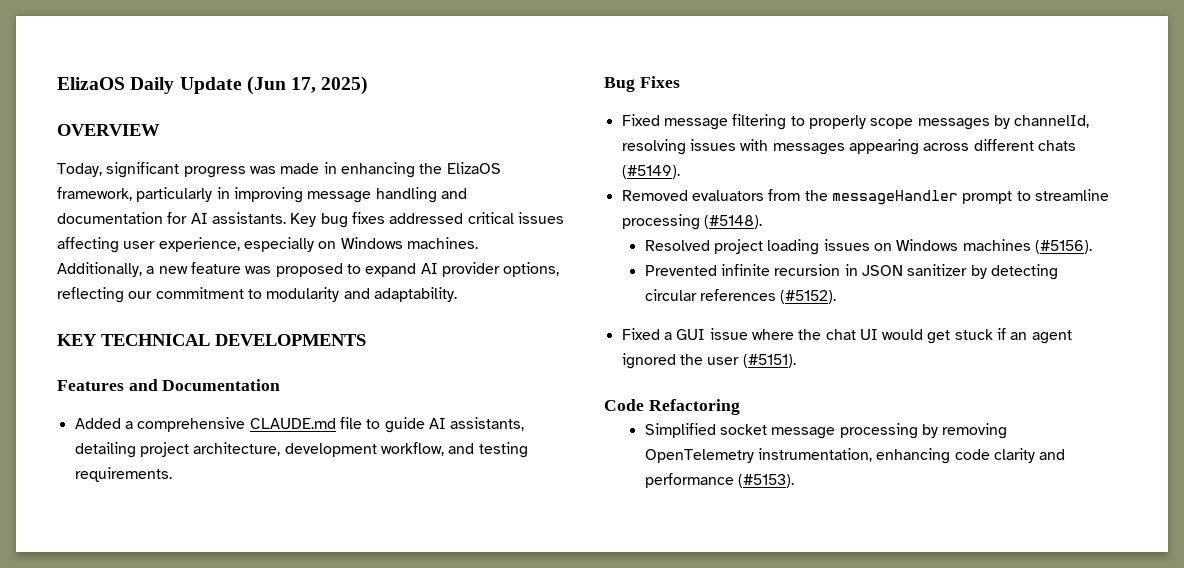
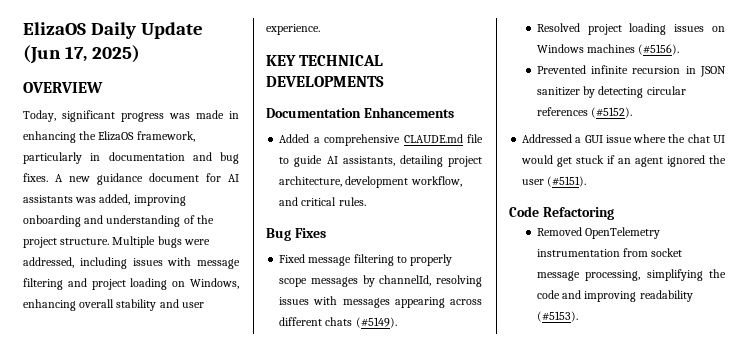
[233,187,467,203] [57,212,564,228] [57,237,478,253] [57,262,560,277] [57,287,457,303] improving message handling and documentation for AI assistants. Key bug fixes addressed critical issues affecting user experience, especially on Windows machines. Additionally, a new feature was proposed to expand AI provider options, reflecting our commitment to modularity and adaptability. -> [108,152,239,164] [23,173,239,185] [23,194,186,206] [23,215,214,227] [23,236,210,248] [23,257,240,269] [23,278,239,290] [23,299,204,311] [266,24,320,35] documentation and bug fixes. A new guidance document for AI assistants was added, improving onboarding and understanding of the project structure. Multiple bugs were addressed, including issues with message filtering and project loading on Windows, enhancing overall stability and user experience.
[57,379,158,391] Features and -> (384, 81) none
(281, 385) none -> [363,107,454,118] Enhancements
[478,442,528,458] [74,467,172,482] testing requirements. -> [301,197,366,206] critical rules.
[621,189,1109,205] [621,214,762,230] // Removed evaluators from the messageHandler prompt to streamline processing (#5148). -> (397, 322) none
[621,328,660,340] Fixed -> [522,134,573,143] Addressed
[644,423,1008,439] [644,448,1066,464] [644,473,734,488] Simplified socket message processing by removing OpenTelemetry instrumentation, enhancing code clarity and performance -> [536,227,661,239] [536,248,683,257] [536,269,726,281] [536,290,693,302] Removed OpenTelemetry instrumentation from socket message processing, simplifying the code and improving readability

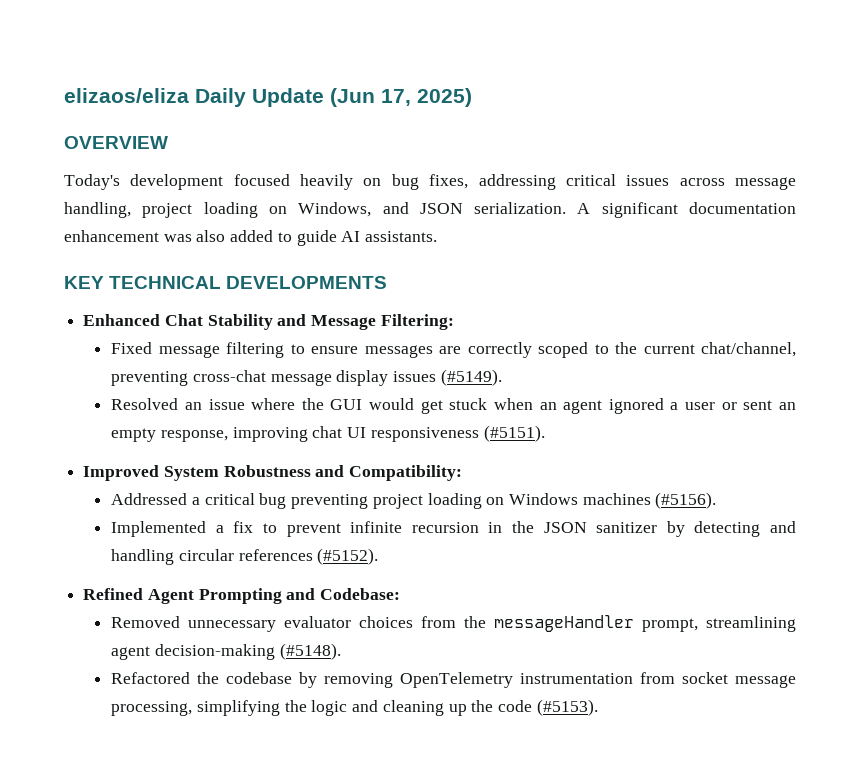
[23,22,86,35] ElizaOS -> [64,88,189,103] elizaos/eliza
[23,110,239,122] [23,131,195,143] [23,152,239,164] [23,173,239,185] [23,194,186,206] [23,215,214,227] [23,236,210,248] [23,257,240,269] [23,278,239,290] [23,299,204,311] [266,24,320,35] [266,55,384,66] [266,76,384,87] [266,107,454,118] [279,134,483,146] [279,155,482,167] [279,176,462,188] [279,197,366,206] [266,228,326,241] [279,254,453,266] [279,275,482,287] [279,296,482,308] [279,317,397,328] [536,23,705,35] Today, significant progress was made in enhancing the ElizaOS framework, particularly in documentation and bug fixes. A new guidance document for AI assistants was added, improving onboarding and understanding of the project structure. Multiple bugs were addressed, including issues with message filtering and project loading on Windows, enhancing overall stability and user experience. // KEY TECHNICAL DEVELOPMENTS // Documentation Enhancements // Added a comprehensive CLAUDE.md file to guide AI assistants, detailing project architecture, development workflow, and critical rules. // Bug Fixes // Fixed message filtering to properly scope messages by channelId, resolving issues with messages appearing across different chats (#5149). // Resolved project loading issues -> [64,174,797,190] [64,202,796,218] [64,230,438,246] [64,276,388,289] [83,314,454,330] [111,342,796,358] [111,369,502,386] [111,398,796,414] [111,425,545,442] [83,465,463,481] [111,493,482,509] Today's development focused heavily on bug fixes, addressing critical issues across message handling, project loading on Windows, and JSON serialization. A significant documentation enhancement was also added to guide AI assistants. // KEY TECHNICAL DEVELOPMENTS // Enhanced Chat Stability and Message Filtering: // Fixed message filtering to ensure messages are correctly scoped to the current chat/channel, preventing cross-chat message display issues (#5149). // Resolved an issue where the GUI would get stuck when an agent ignored a user or sent an empty response, improving chat UI responsiveness (#5151). // Improved System Robustness and Compatibility: // Addressed a critical bug preventing project loading
[536,65,586,74] Prevented -> [111,521,341,537] Implemented a fix to prevent
(696, 70) none -> [512,521,535,533] the
(644, 92) none -> [769,521,796,533] [111,549,175,565] and handling
[522,134,725,143] [521,155,726,167] [522,176,587,187] [509,206,614,220] [536,227,582,236] Addressed a GUI issue where the chat UI would get stuck if an agent ignored the user (#5151). // Code Refactoring // Removed -> [83,588,401,604] [111,615,797,632] [111,643,341,660] [111,672,394,688] Refined Agent Prompting and Codebase: // Removed unnecessary evaluator choices from the messageHandler prompt, streamlining agent decision-making (#5148). // Refactored the codebase by removing
[536,290,693,302] code and improving readability -> [311,700,533,716] logic and cleaning up the code

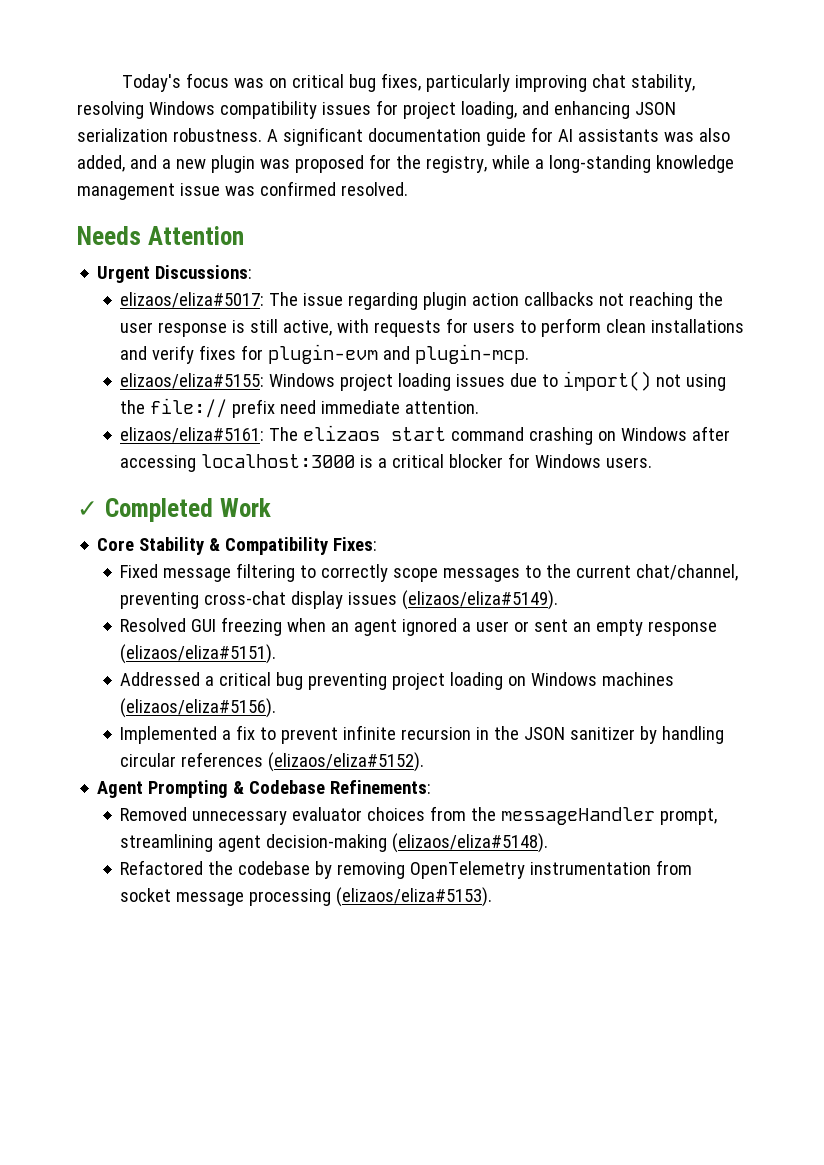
[64,88,472,107] [64,136,168,149] [64,174,797,190] [64,202,796,218] [64,230,438,246] [64,276,388,289] [83,314,454,330] elizaos/eliza Daily Update (Jun 17, 2025) // OVERVIEW // Today's development focused heavily on bug fixes, addressing critical issues across message handling, project loading on Windows, and JSON serialization. A significant documentation enhancement was also added to guide AI assistants. // KEY TECHNICAL DEVELOPMENTS // Enhanced Chat Stability and Message Filtering: -> [122,73,696,92] [77,100,676,119] [77,127,730,146] [77,154,734,173] [77,181,408,200] [77,226,244,245] [97,265,253,283] [120,292,724,310] [120,318,745,337] [120,344,530,364] [120,371,727,391] [120,398,480,418] [120,425,731,445] [120,453,653,472] [77,498,271,522] [97,537,378,555] Today's focus was on critical bug fixes, particularly improving chat stability, resolving Windows compatibility issues for project loading, and enhancing JSON serialization robustness. A significant documentation guide for AI assistants was also added, and a new plugin was proposed for the registry, while a long-standing knowledge management issue was confirmed resolved. // Needs Attention // Urgent Discussions: // elizaos/eliza#5017: The issue regarding plugin action callbacks not reaching the user response is still active, with requests for users to perform clean installations and verify fixes for plugin-evm and plugin-mcp. // elizaos/eliza#5155: Windows project loading issues due to import() not using the file:// prefix need immediate attention. // elizaos/eliza#5161: The elizaos start command crashing on Windows after accessing localhost:3000 is a critical blocker for Windows users. // ✓ Completed Work // Core Stability & Compatibility Fixes:
[311,342,589,358] ensure messages are correctly scoped -> [321,564,521,582] correctly scope messages
[270,373,332,386] message -> (287, 598) none
[440,369,502,386] (#5149). -> [402,590,559,610] (elizaos/eliza#5149).
[184,398,488,414] an issue where the GUI would get stuck -> [191,617,283,636] GUI freezing
[160,425,545,442] [83,465,463,481] response, improving chat UI responsiveness (#5151). // Improved System Robustness and Compatibility: -> [648,621,718,636] [120,644,277,664] response (elizaos/eliza#5151).
[655,492,717,509] (#5156). -> [120,698,277,718] (elizaos/eliza#5156).
[694,521,796,537] detecting and -> (658, 735) none
[317,548,379,565] [83,588,401,604] (#5152). // Refined Agent Prompting and Codebase: -> [268,752,425,772] [97,780,432,798] (elizaos/eliza#5152). // Agent Prompting & Codebase Refinements:
[279,643,341,660] (#5148). -> [392,833,549,853] (elizaos/eliza#5148).
[111,699,598,716] processing, simplifying the logic and cleaning up the code (#5153). -> [249,887,493,907] processing (elizaos/eliza#5153).

